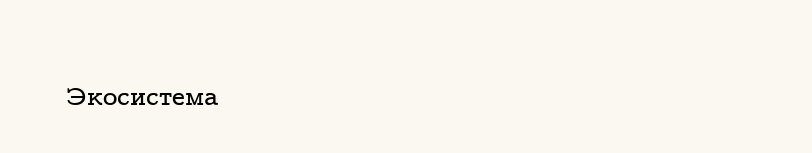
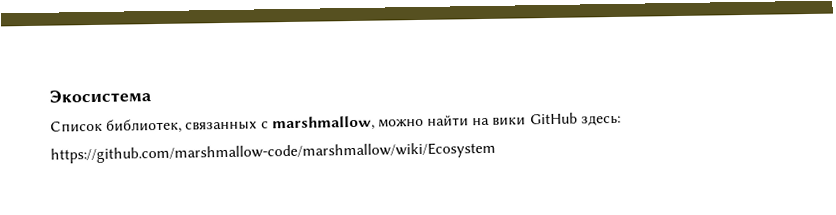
(218, 96) none -> [50,112,621,134] [50,141,496,164] // Список библиотек, связанных с marshmallow, можно найти на вики GitHub здесь: // https://github.com/marshmallow-code/marshmallow/wiki/Ecosystem

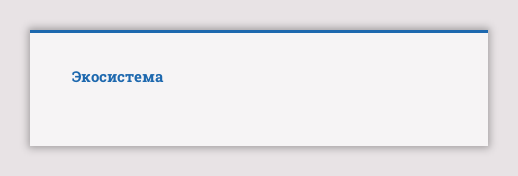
[50,112,621,134] [50,141,496,164] // Список библиотек, связанных с marshmallow, можно найти на вики GitHub здесь: // https://github.com/marshmallow-code/marshmallow/wiki/Ecosystem -> (164, 77) none

